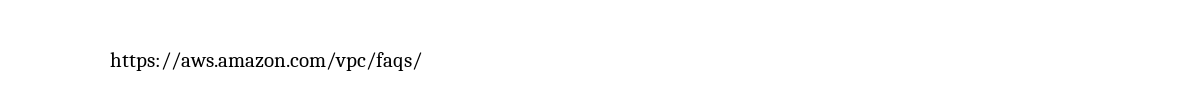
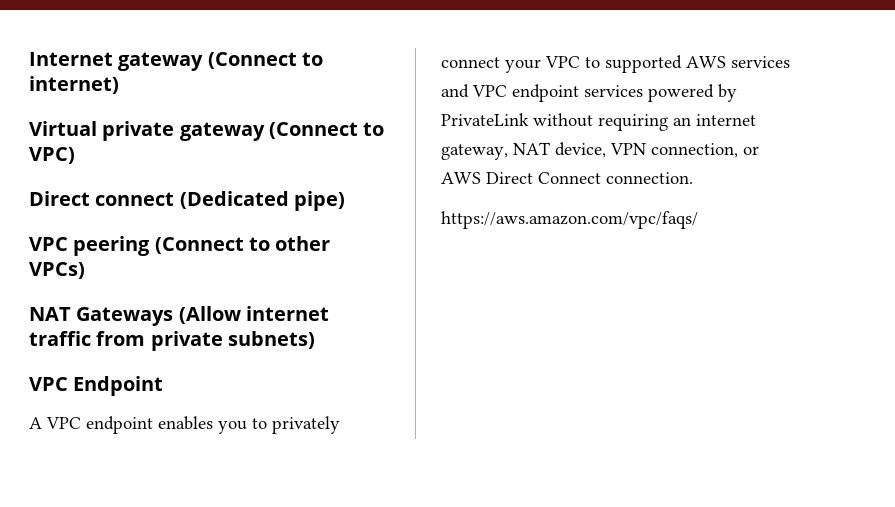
(110, 61) none -> [29,52,323,71] [29,76,119,94] [29,121,385,141] [29,147,75,164] [29,191,345,211] [29,236,331,256] [29,262,85,279] [29,306,329,326] [29,331,315,351] [29,376,164,396] [29,416,340,434] [441,55,790,73] [441,84,737,102] [441,113,756,131] [441,142,759,160] [441,172,693,184] Internet gateway (Connect to internet) // Virtual private gateway (Connect to VPC) // Direct connect (Dedicated pipe) // VPC peering (Connect to other VPCs) // NAT Gateways (Allow internet traffic from private subnets) // VPC Endpoint // A VPC endpoint enables you to privately connect your VPC to supported AWS services and VPC endpoint services powered by PrivateLink without requiring an internet gateway, NAT device, VPN connection, or AWS Direct Connect connection. //

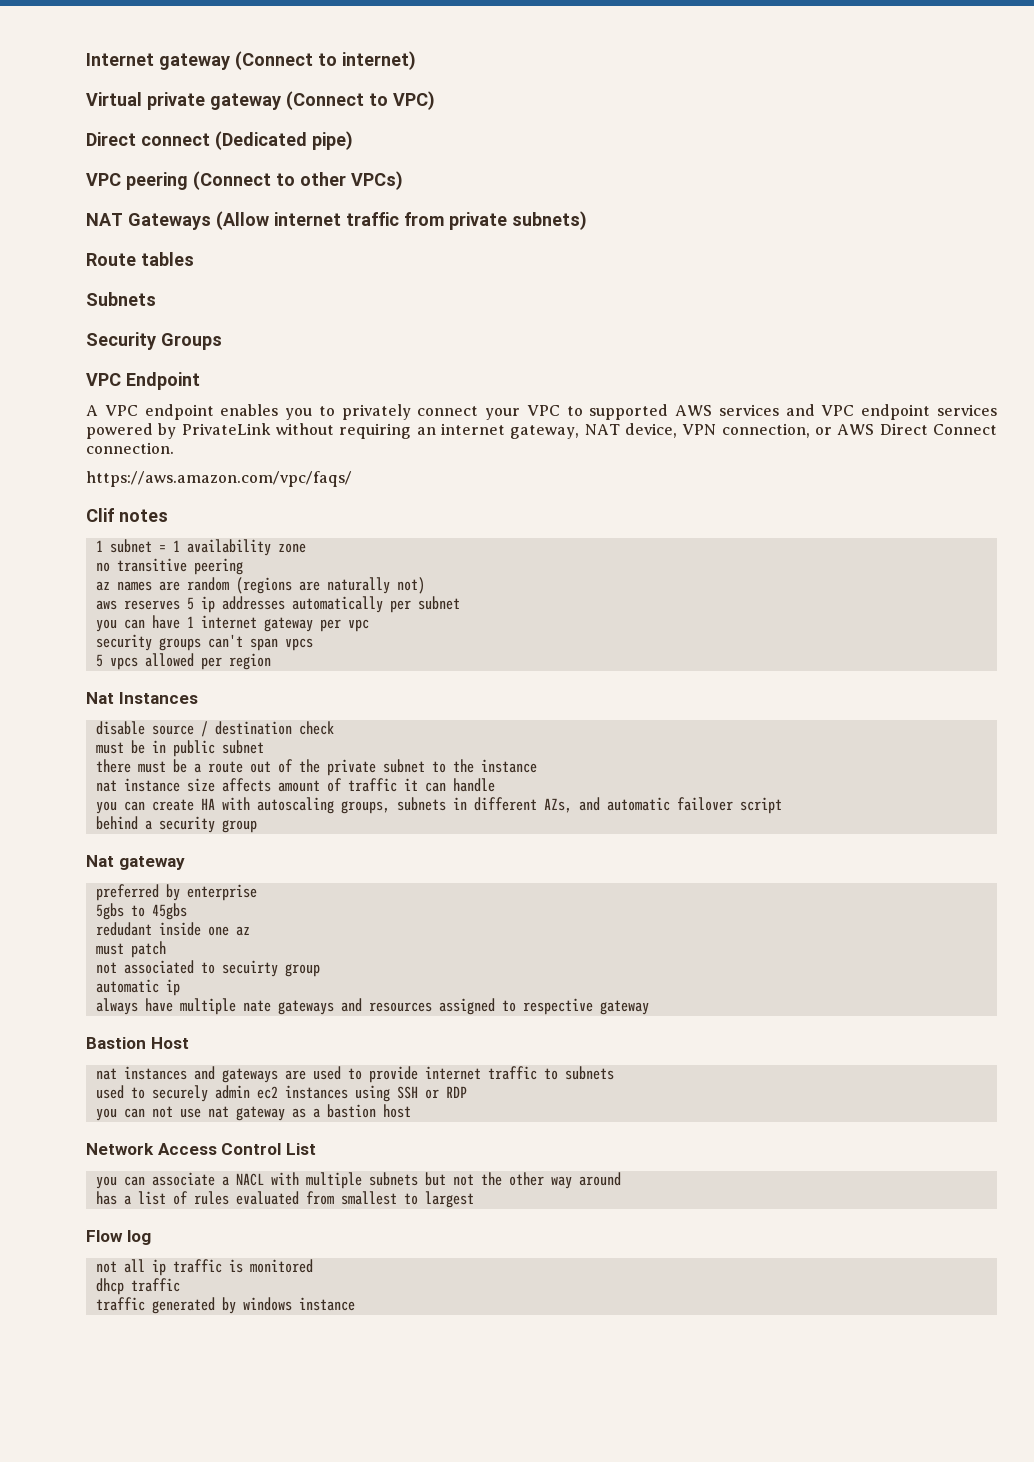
(315, 340) none -> [86,252,194,266] [86,292,156,306] [86,332,222,350] // Route tables // Subnets // Security Groups
(698, 220) none -> [86,508,168,522] [95,539,306,556] [95,558,243,575] [95,577,425,594] [95,596,460,613] [95,615,369,632] [95,634,313,651] [95,653,271,670] [86,692,198,704] [95,721,334,737] [95,740,264,757] [95,759,537,776] [95,778,495,792] [95,797,782,814] [95,816,257,833] [86,855,185,870] [95,884,257,901] [95,903,187,920] [95,922,250,936] [95,941,166,958] [95,960,320,977] [95,979,180,996] [95,998,649,1015] [86,1037,189,1049] [95,1066,614,1083] [95,1085,467,1102] [95,1104,411,1121] [86,1143,316,1155] [95,1172,621,1189] [95,1191,474,1208] [86,1230,151,1245] [95,1259,313,1276] [95,1278,180,1295] [95,1297,355,1314] // Clif notes // 1 subnet = 1 availability zone // no transitive peering // az names are random (regions are naturally not) // aws reserves 5 ip addresses automatically per subnet // you can have 1 internet gateway per vpc // security groups can't span vpcs // 5 vpcs allowed per region // Nat Instances // disable source / destination check // must be in public subnet // there must be a route out of the private subnet to the instance // nat instance size affects amount of traffic it can handle // you can create HA with autoscaling groups, subnets in different AZs, and automatic failover script // behind a security group // Nat gateway // preferred by enterprise // 5gbs to 45gbs // redudant inside one az // must patch // not associated to secuirty group // automatic ip // always have multiple nate gateways and resources assigned to respective gateway // Bastion Host // nat instances and gateways are used to provide internet traffic to subnets // used to securely admin ec2 instances using SSH or RDP // you can not use nat gateway as a bastion host // Network Access Control List // you can associate a NACL with multiple subnets but not the other way around // has a list of rules evaluated from smallest to largest // Flow log // not all ip traffic is monitored // dhcp traffic // traffic generated by windows instance

